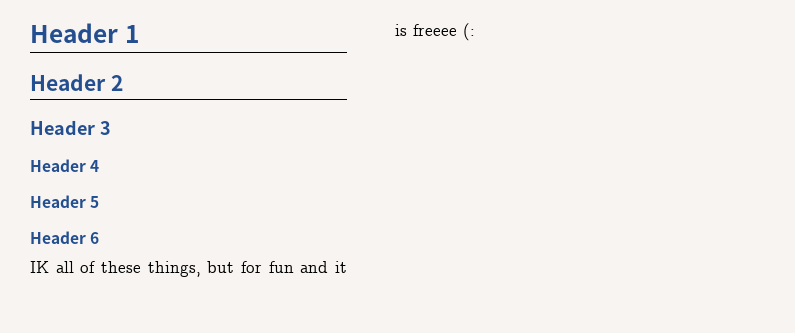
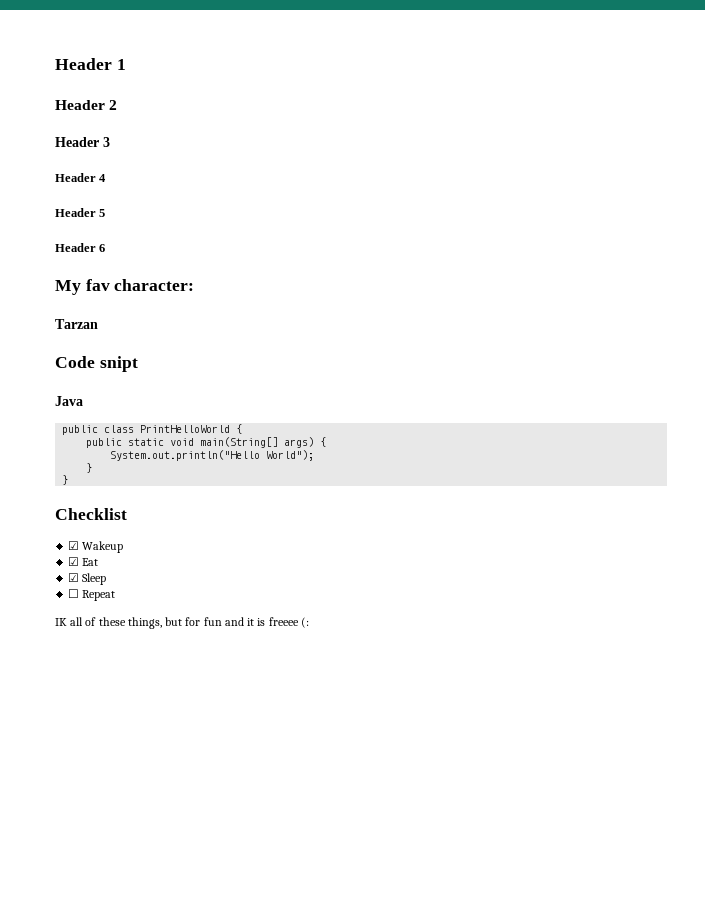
(100, 238) none -> [55,279,195,295] [55,319,98,329] [55,356,138,372] [55,396,83,406] [62,424,243,435] [86,437,327,448] [110,450,315,461] [86,463,93,473] [62,475,69,485] [55,508,127,520] [68,541,124,553] [68,557,99,566] [68,573,107,585] [68,589,116,601] // My fav character: // Tarzan // Code snipt // Java // public class PrintHelloWorld { // public static void main(String[] args) { // System.out.println("Hello World"); // } // } // Checklist // ☑ Wakeup // ☑ Eat // ☑ Sleep // ☐ Repeat

